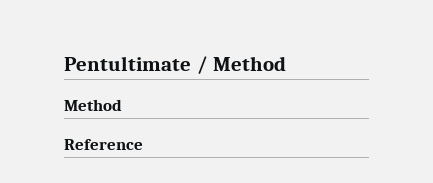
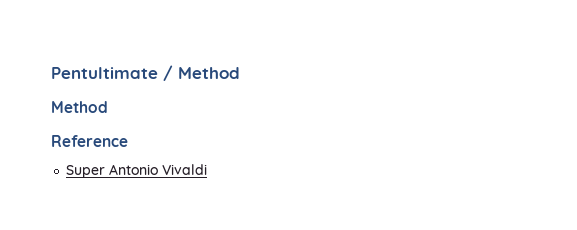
(143, 144) none -> [66,164,208,178] // Super Antonio Vivaldi

